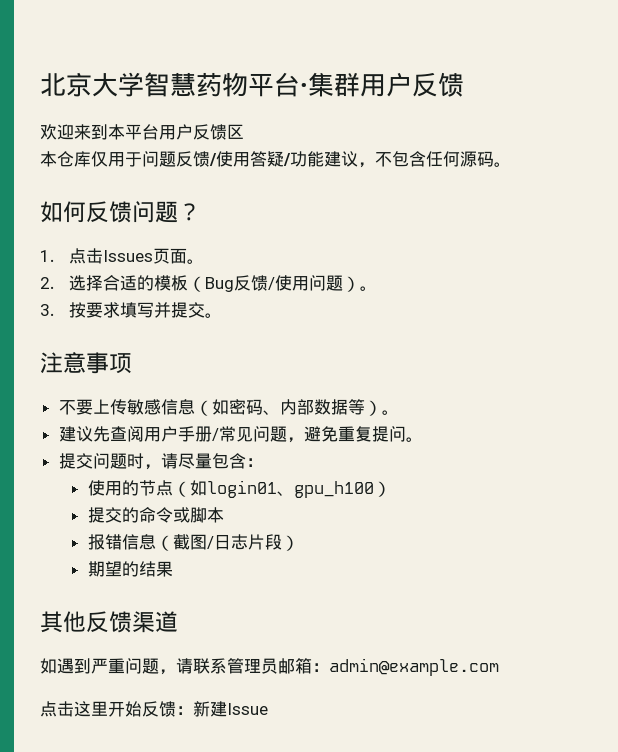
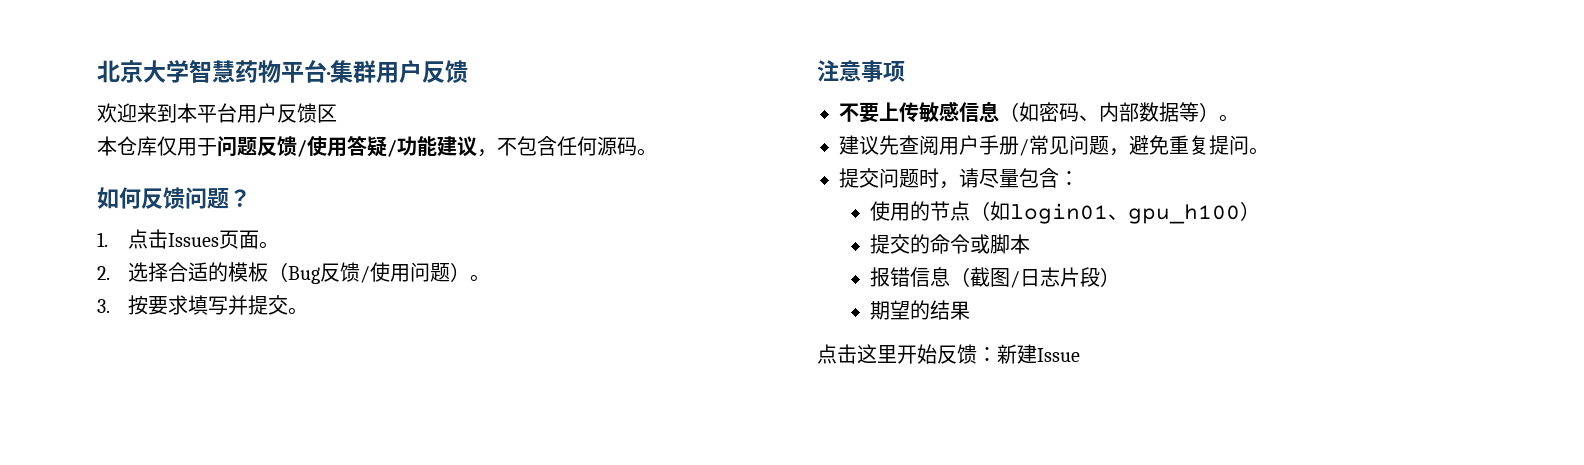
[40,611,178,633] [40,658,499,676] // 其他反馈渠道 // 如遇到严重问题，请联系管理员邮箱：admin@example.com -> (971, 310) none

